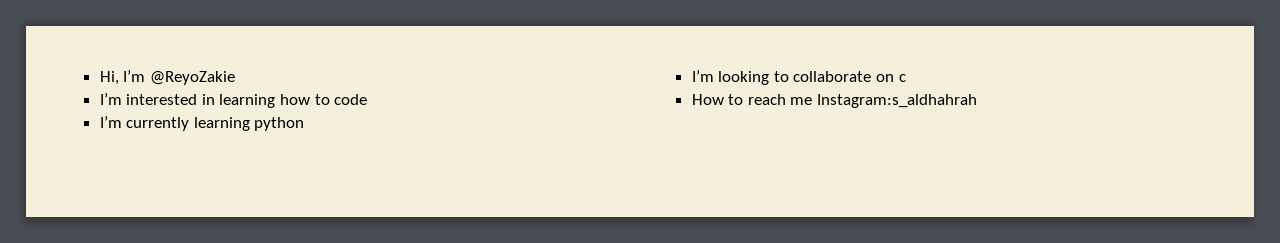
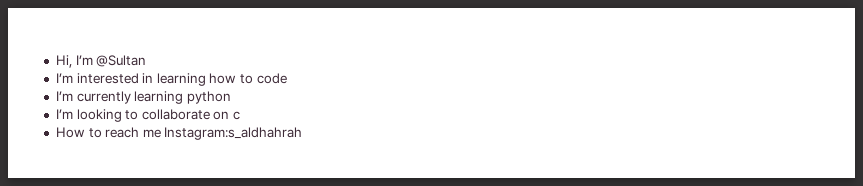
[149,71,235,85] @ReyoZakie -> [96,55,147,67] @Sultan

